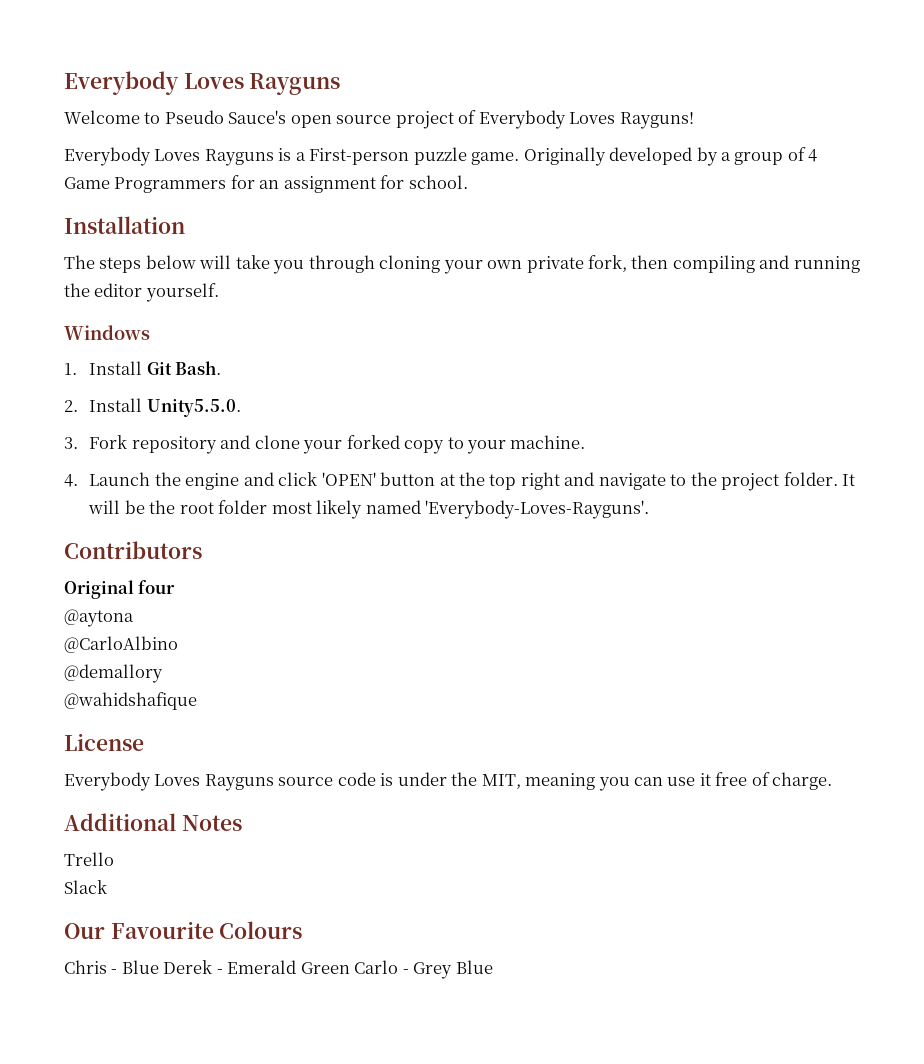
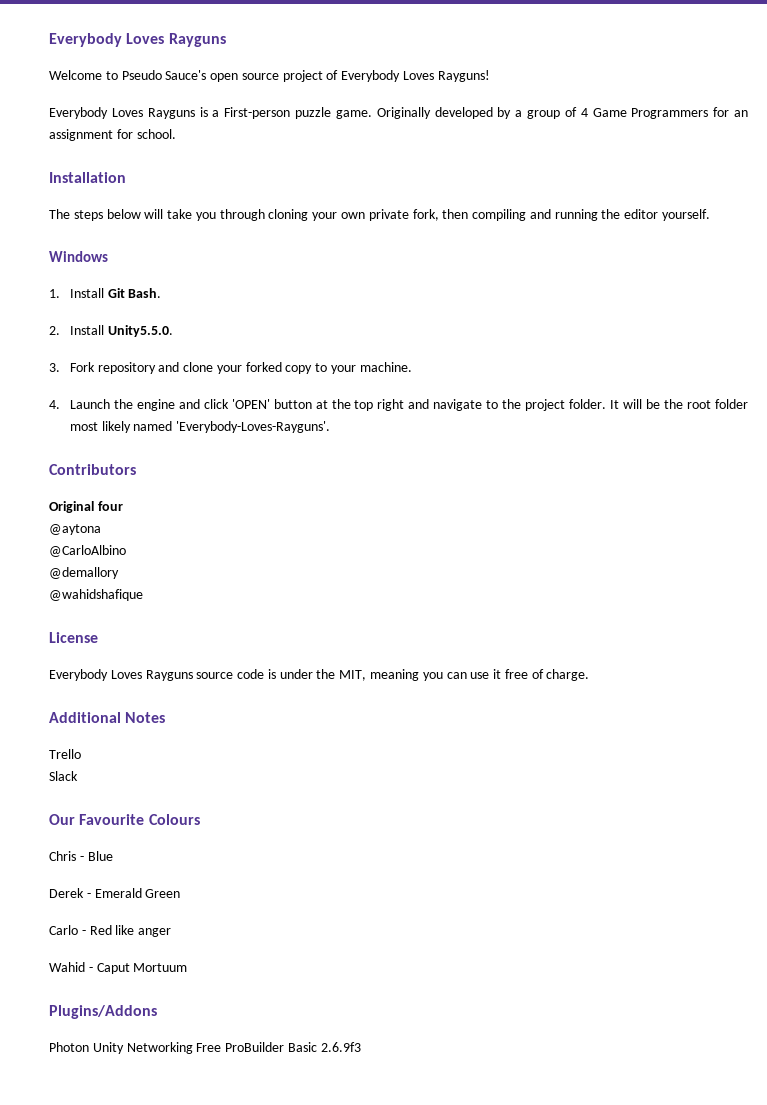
(159, 967) none -> (113, 856) //
(350, 968) none -> (181, 893) //
[413,960,493,979] Grey Blue -> [89,925,172,937] [49,962,188,974] [49,1005,157,1019] [49,1042,361,1054] Red like anger // Wahid - Caput Mortuum // Plugins/Addons // Photon Unity Networking Free ProBuilder Basic 2.6.9f3

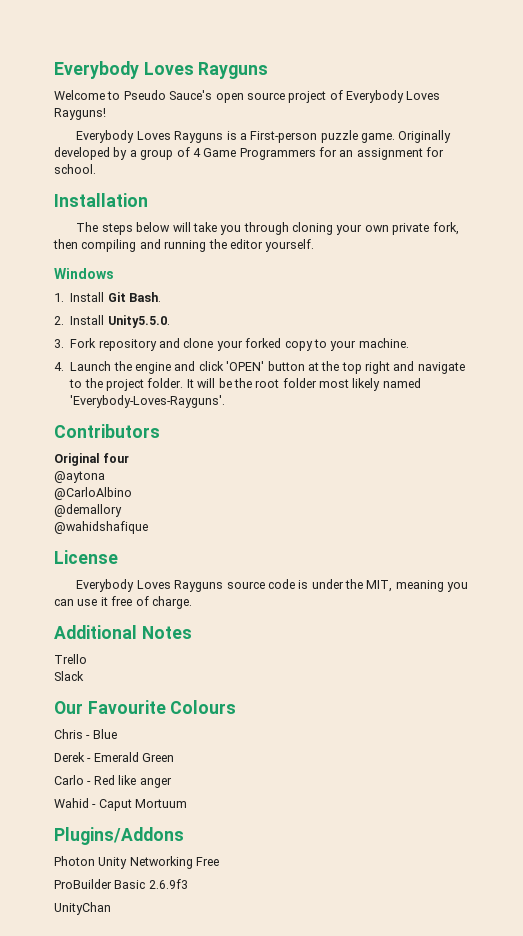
(222, 1047) none -> (220, 861) //
(361, 1047) none -> [54,902,111,915] // UnityChan

